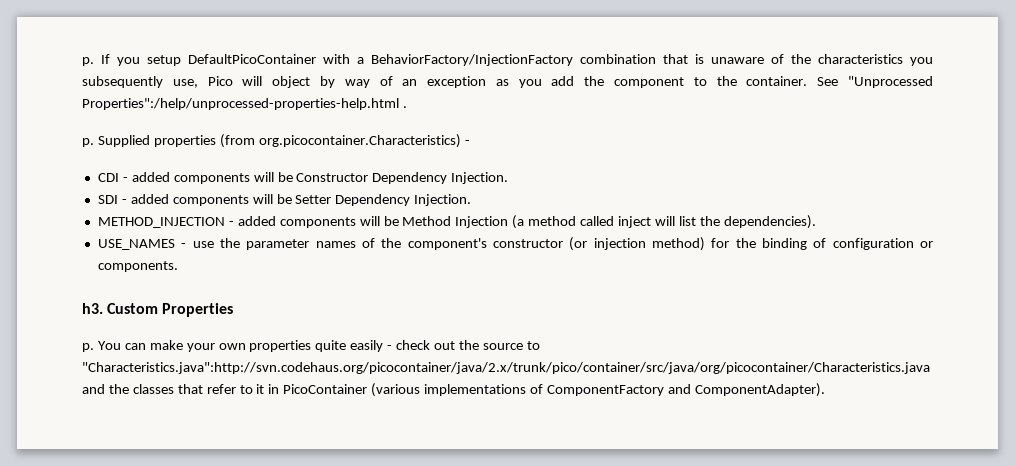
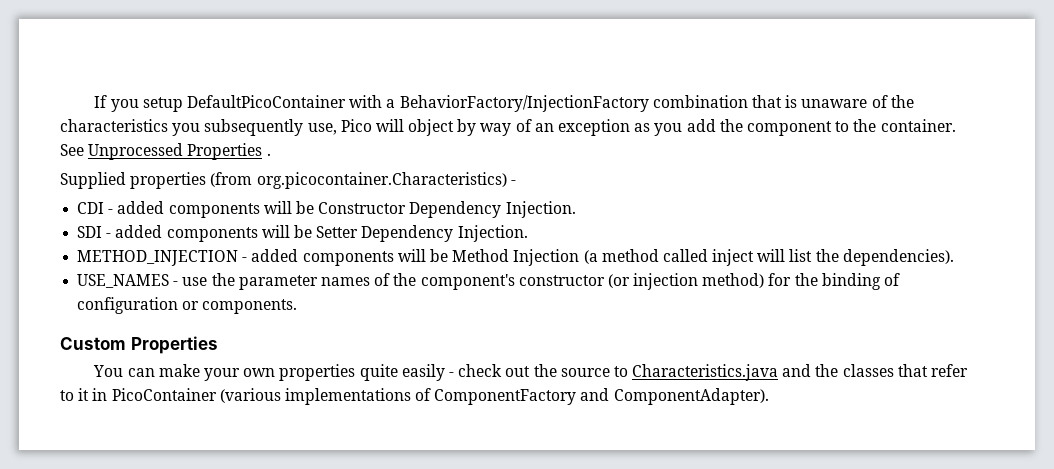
[82,57,94,66] p. -> (94, 101) none
[847,76,933,88] [82,98,399,110] "Unprocessed Properties":/help/unprocessed-properties-help.html -> [88,143,263,160] Unprocessed Properties
[82,138,94,147] p. -> (271, 154) none
[82,303,103,314] h3. -> (298, 306) none
[82,343,94,352] p. -> (218, 345) none
[82,362,930,374] "Characteristics.java":http://svn.codehaus.org/picocontainer/java/2.x/trunk/pico/container/src/java/org/picocontainer/Characteristics.java -> [632,364,779,381] Characteristics.java

